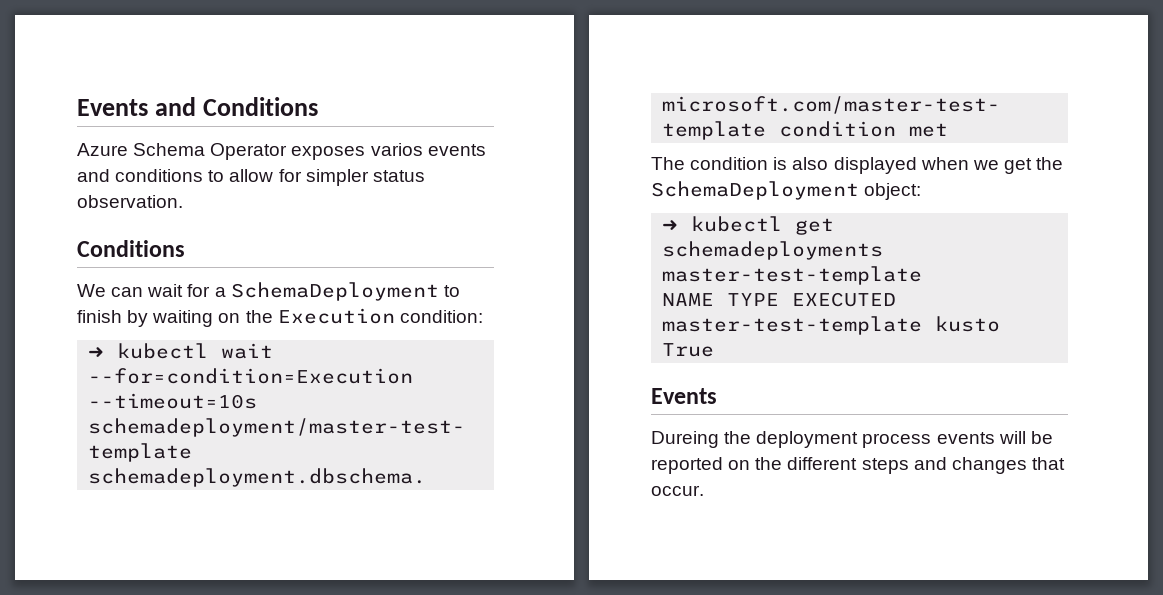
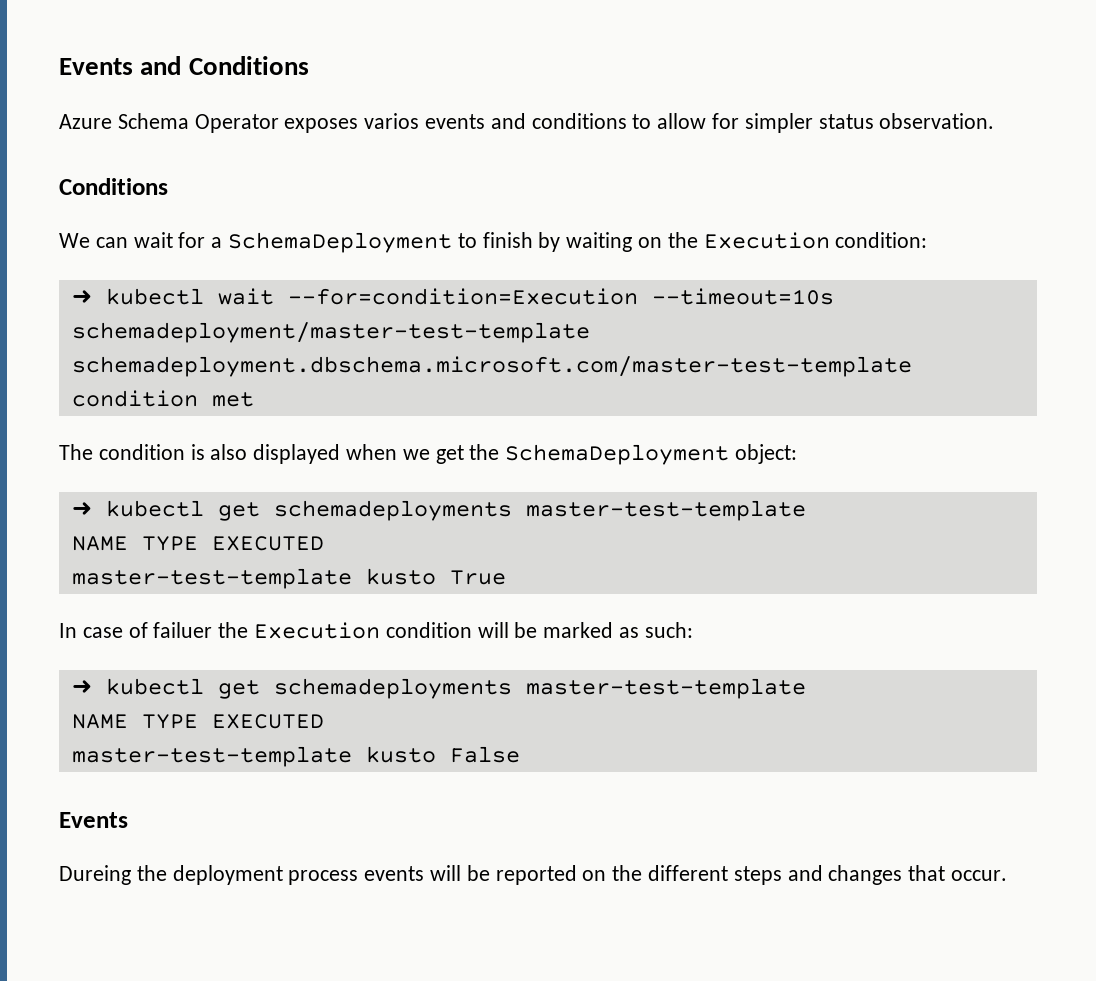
(715, 350) none -> [59,622,693,639] [71,678,806,699] [71,714,324,729] [71,746,520,767] // In case of failuer the Execution condition will be marked as such: // ➜ kubectl get schemadeployments master-test-template // NAME TYPE EXECUTED // master-test-template kusto False

